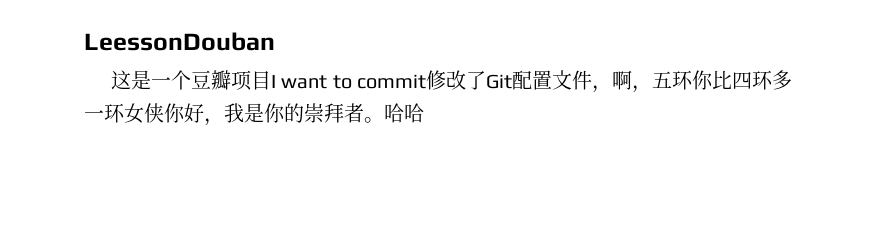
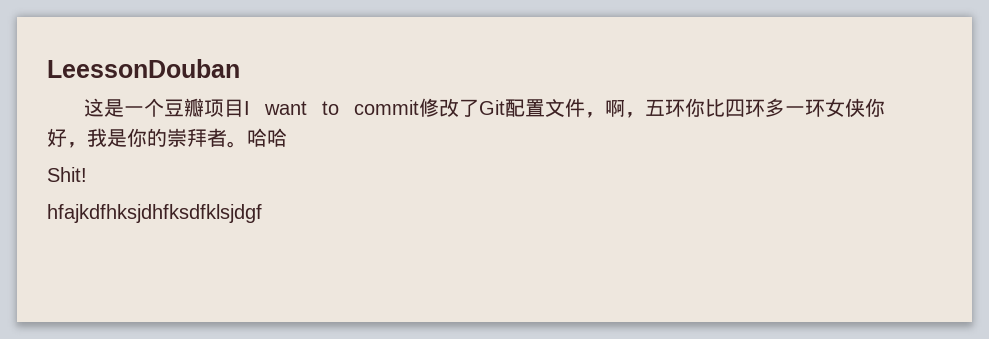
(424, 113) none -> [47,167,87,182] [47,204,262,223] // Shit! // hfajkdfhksjdhfksdfklsjdgf

